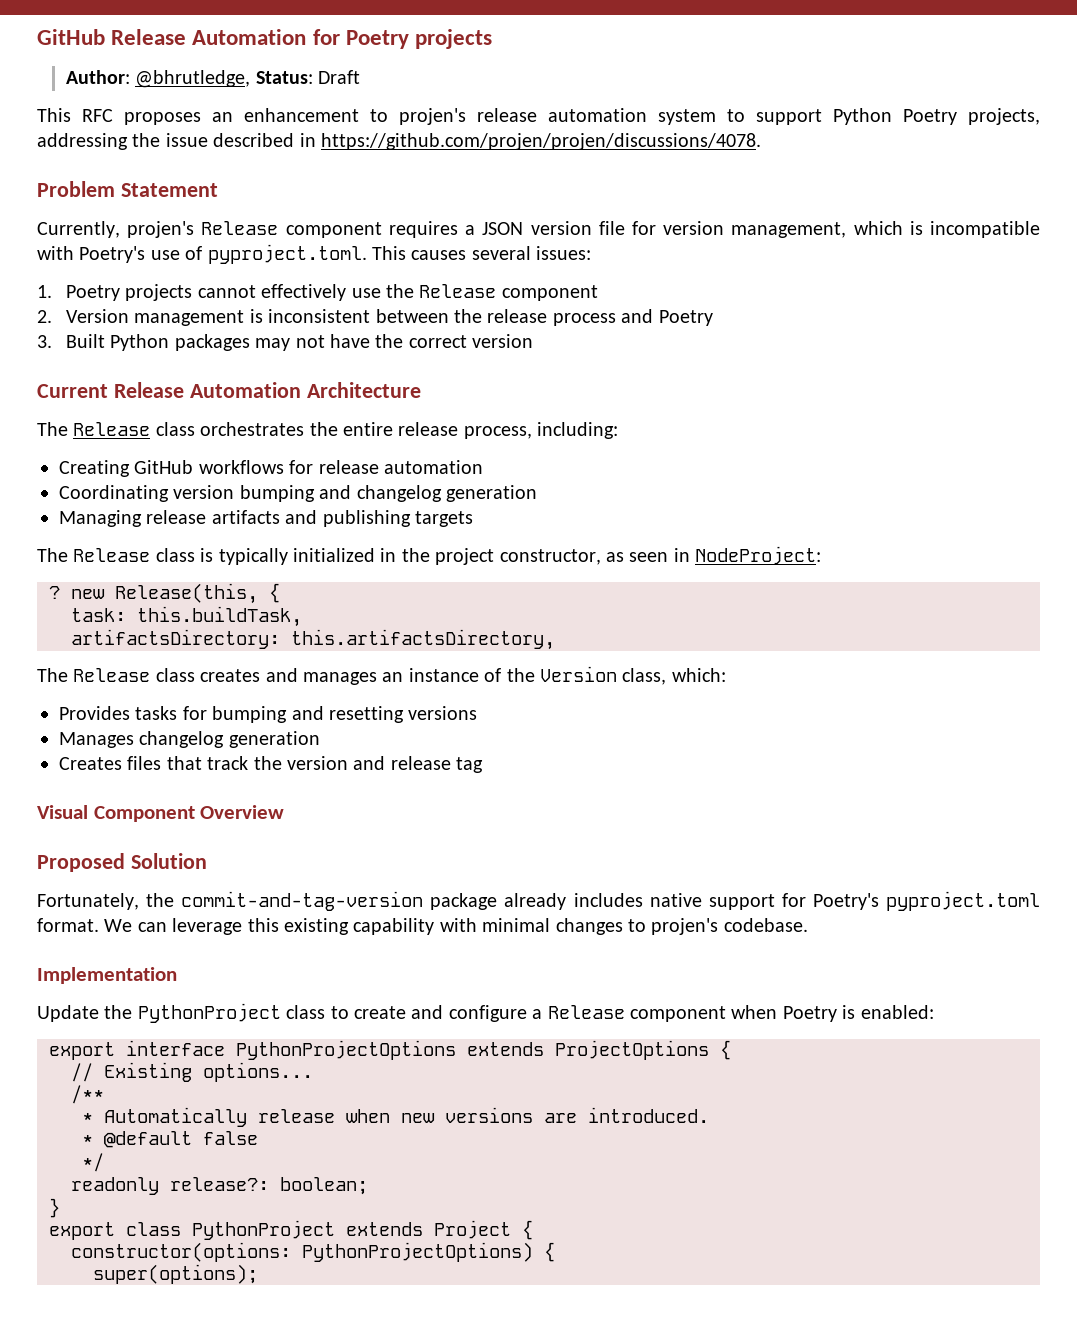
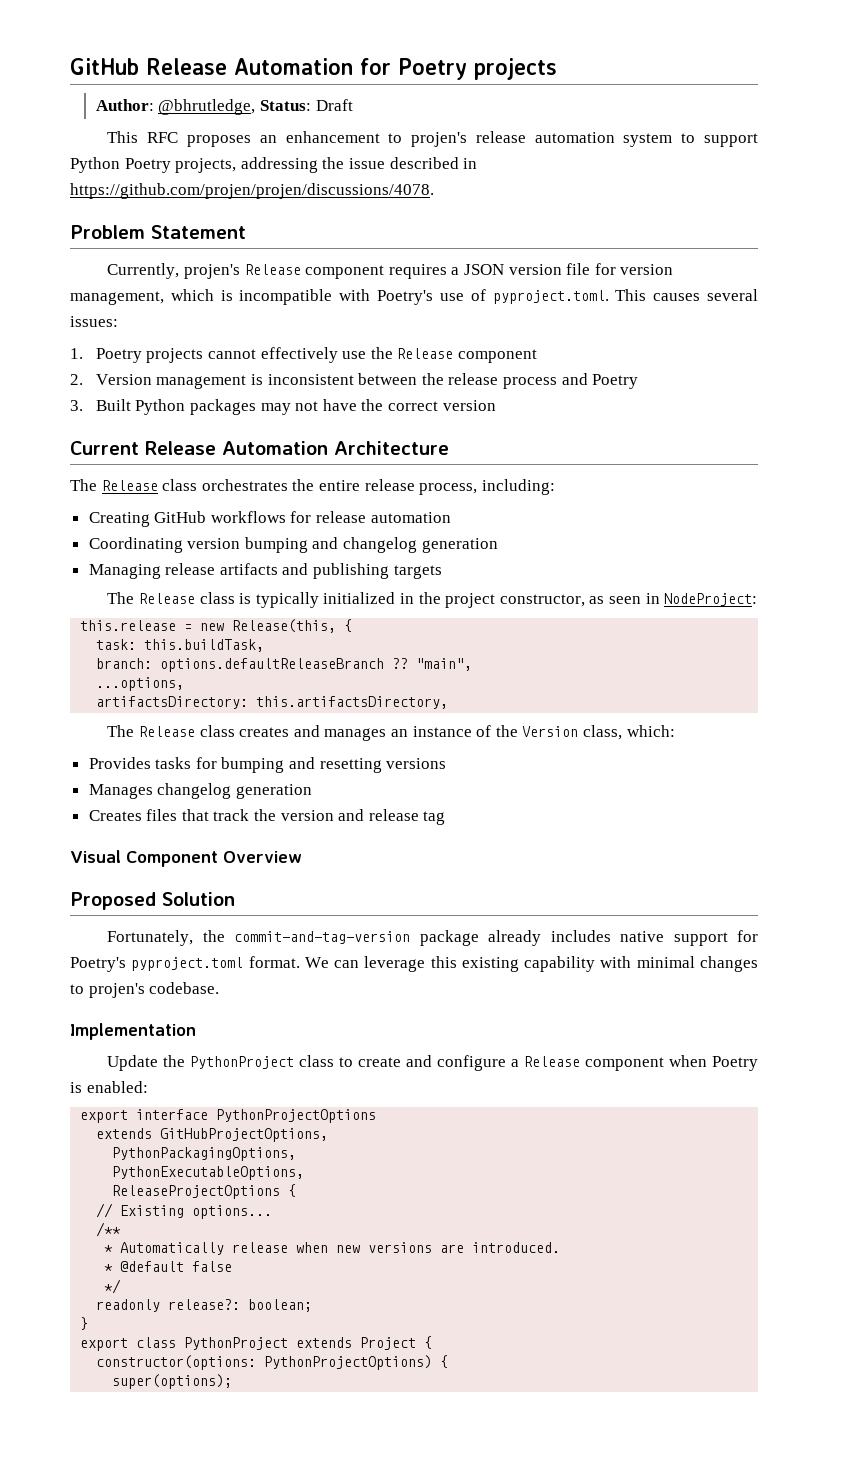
[49,586,60,599] ? -> [80,620,193,631] this.release =
(302, 616) none -> [96,658,473,672] [96,677,185,691] // branch: options.defaultReleaseBranch ?? "main", // ...options,
[467,1040,709,1060] extends ProjectOptions -> [96,1128,329,1142] [112,1147,297,1161] [112,1166,305,1180] [112,1185,281,1199] // extends GitHubProjectOptions, // PythonPackagingOptions, // PythonExecutableOptions, // ReleaseProjectOptions

